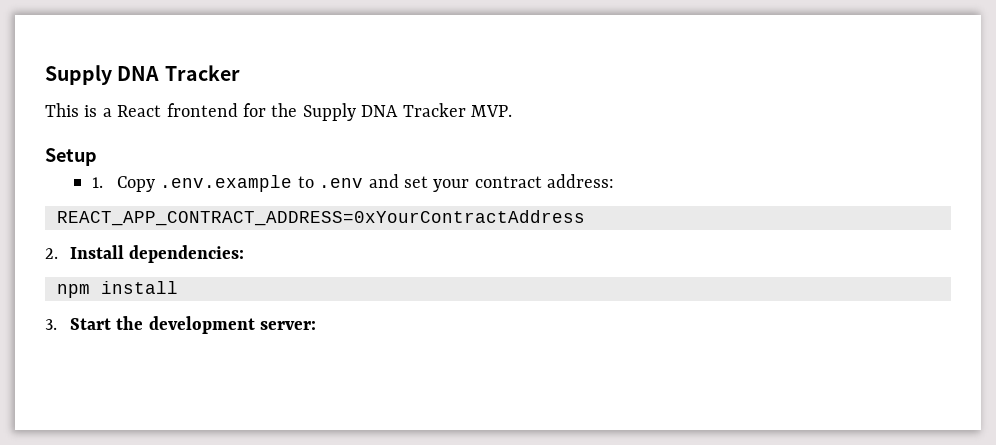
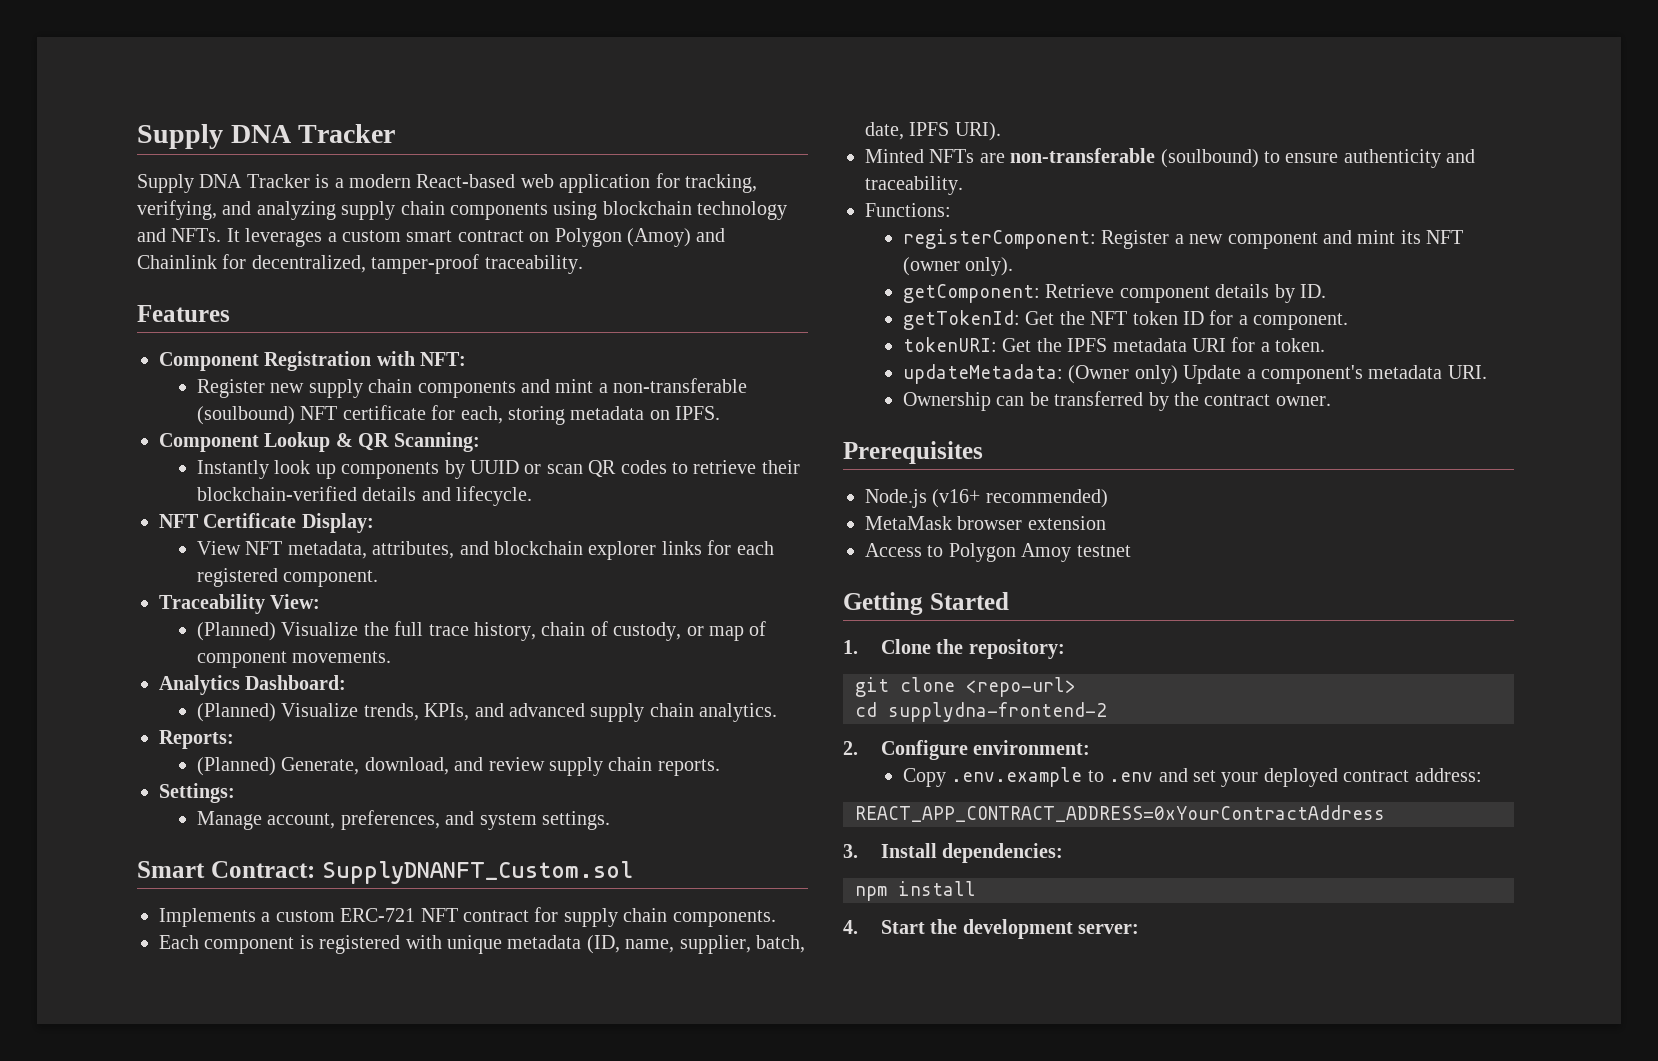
[45,103,512,121] [45,148,97,166] [92,177,104,188] This is a React frontend for the Supply DNA Tracker MVP. // Setup // 1. -> [137,173,757,193] [137,200,788,220] [137,228,726,247] [137,254,583,274] [137,305,230,322] [159,351,467,371] [196,378,748,398] [196,405,721,425] [159,432,480,452] [196,460,800,479] [196,486,533,506] [159,513,374,533] [196,540,774,560] [196,568,379,587] [159,594,321,614] [196,621,767,641] [196,651,392,668] [159,675,347,695] [196,703,778,722] [159,730,234,749] [196,757,720,776] [159,783,235,803] [196,810,610,830] [137,861,633,884] [159,907,776,927] [159,935,805,954] [865,122,1001,141] [865,148,1476,168] [865,176,963,195] [865,203,951,217] [902,229,1464,249] [902,257,1014,276] [902,284,1326,303] [902,310,1349,330] [902,337,1326,352] [902,364,1487,384] [902,391,1331,411] [843,441,983,464] [865,489,1108,508] [865,516,1106,530] [865,543,1131,562] [843,592,1009,615] [843,639,1065,659] [855,677,1076,697] [855,702,1107,722] [843,740,1091,760] Supply DNA Tracker is a modern React-based web application for tracking, verifying, and analyzing supply chain components using blockchain technology and NFTs. It leverages a custom smart contract on Polygon (Amoy) and Chainlink for decentralized, tamper-proof traceability. // Features // Component Registration with NFT: // Register new supply chain components and mint a non-transferable (soulbound) NFT certificate for each, storing metadata on IPFS. // Component Lookup & QR Scanning: // Instantly look up components by UUID or scan QR codes to retrieve their blockchain-verified details and lifecycle. // NFT Certificate Display: // View NFT metadata, attributes, and blockchain explorer links for each registered component. // Traceability View: // (Planned) Visualize the full trace history, chain of custody, or map of component movements. // Analytics Dashboard: // (Planned) Visualize trends, KPIs, and advanced supply chain analytics. // Reports: // (Planned) Generate, download, and review supply chain reports. // Settings: // Manage account, preferences, and system settings. // Smart Contract: SupplyDNANFT_Custom.sol // Implements a custom ERC-721 NFT contract for supply chain components. // Each component is registered with unique metadata (ID, name, supplier, batch, date, IPFS URI). // Minted NFTs are non-transferable (soulbound) to ensure authenticity and traceability. // Functions: // registerComponent: Register a new component and mint its NFT (owner only). // getComponent: Retrieve component details by ID. // getTokenId: Get the NFT token ID for a component. // tokenURI: Get the IPFS metadata URI for a token. // updateMetadata: (Owner only) Update a component's metadata URI. // Ownership can be transferred by the contract owner. // Prerequisites // Node.js (v16+ recommended) // MetaMask browser extension // Access to Polygon Amoy testnet // Getting Started // 1. Clone the repository: // git clone <repo-url> // cd supplydna-frontend-2 // 2. Configure environment: //
(470, 185) none -> [1263,768,1338,787] deployed
[45,248,58,259] 2. -> [843,844,858,858] 3.
[45,319,57,330] 3. -> [843,920,858,934] 4.

